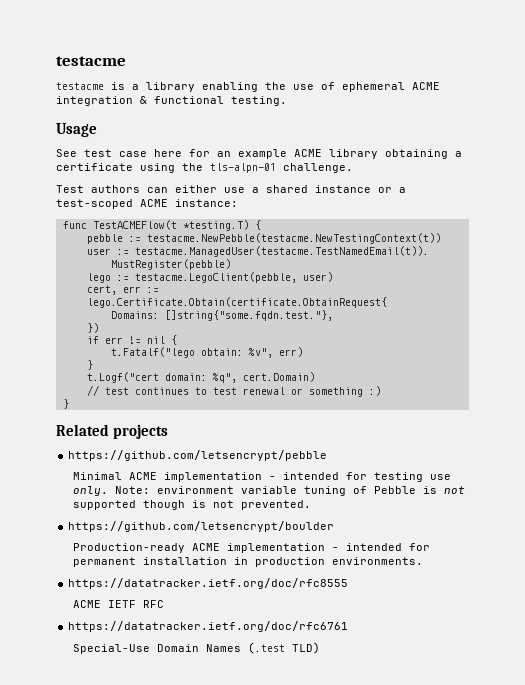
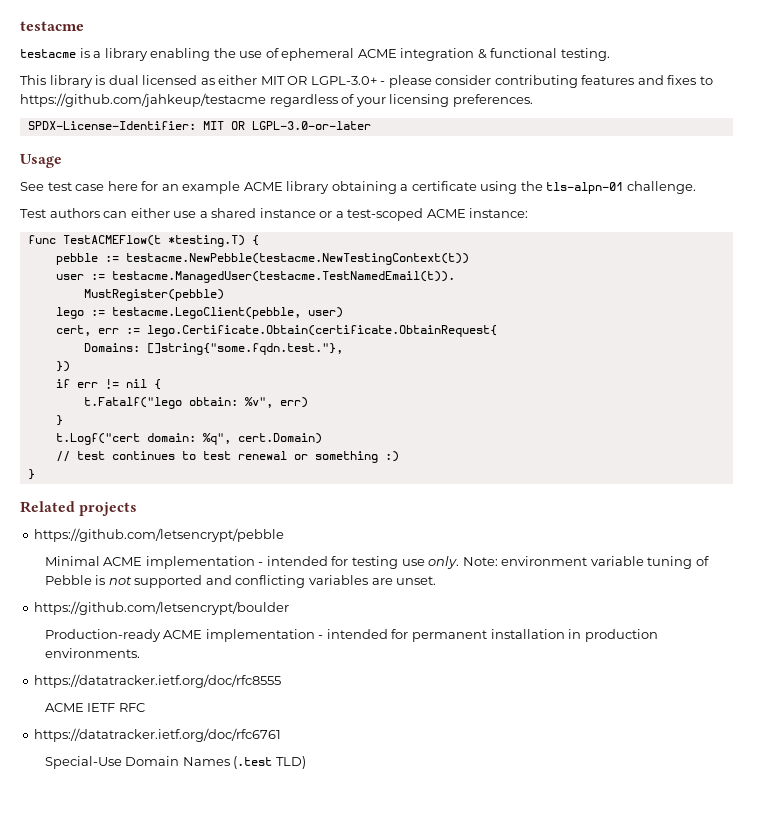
(287, 101) none -> [20,75,713,88] [20,93,533,107] [27,121,371,130] // This library is dual licensed as either MIT OR LGPL-3.0+ - please consider contributing features and fixes to https://github.com/jahkeup/testacme regardless of your licensing preferences. // SPDX-License-Identifier: MIT OR LGPL-3.0-or-later
[142,500,311,510] though is not prevented. -> [205,575,437,588] and conflicting variables are unset.

